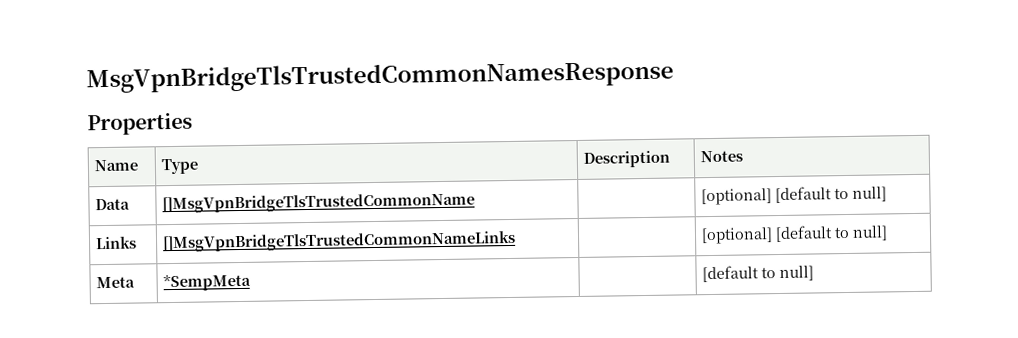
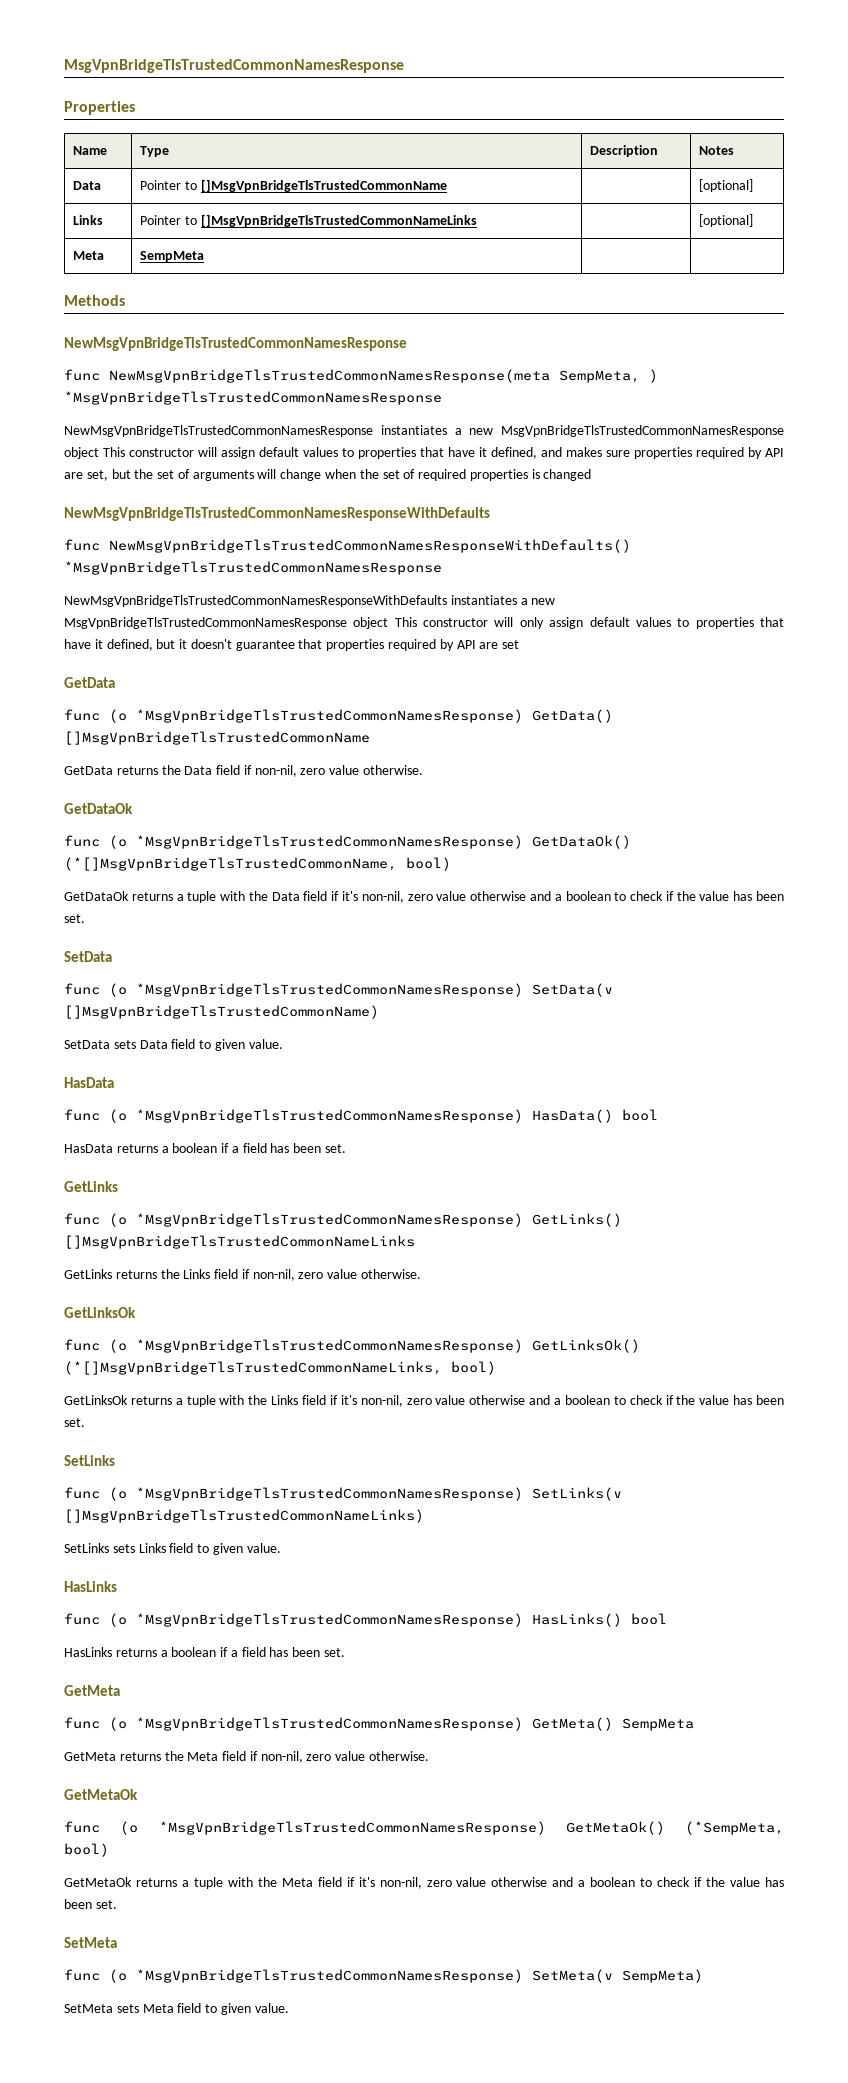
(131, 204) none -> [140,180,197,190] Pointer to
[775,186,888,204] [default to null] -> (754, 185) none
(138, 243) none -> [140,215,197,225] Pointer to
[775,225,889,243] [96,276,136,289] [163,273,252,292] [702,265,815,283] [default to null] // Meta | *SempMeta | | [default to null] -> [73,251,105,260] [140,251,205,262] [64,295,125,306] [64,337,407,351] [64,369,658,383] [64,391,442,405] [64,425,784,437] [64,447,784,459] [64,469,592,481] [64,507,490,521] [64,539,631,553] [64,561,442,575] [64,595,556,607] [64,617,785,629] [64,639,520,651] [64,677,115,688] [64,709,613,723] [64,731,370,745] [64,765,424,777] [64,803,133,814] [64,835,631,849] [64,857,451,871] [64,891,784,903] [64,914,85,923] [64,951,112,962] [64,983,613,997] [64,1005,379,1019] [64,1039,283,1051] [64,1077,114,1088] [64,1109,658,1123] [64,1143,347,1153] [64,1181,118,1192] [64,1213,622,1227] [64,1235,415,1249] [64,1269,422,1281] [64,1307,136,1318] [64,1339,640,1353] [64,1361,496,1375] [64,1395,784,1407] [64,1418,85,1427] [64,1455,115,1466] [64,1487,622,1501] [64,1509,424,1523] [64,1543,281,1555] [64,1581,117,1592] [64,1613,667,1627] [64,1647,346,1657] [64,1685,120,1696] [64,1717,694,1731] [64,1751,430,1763] [64,1789,138,1800] [64,1821,784,1835] [64,1843,109,1857] [64,1877,785,1889] [64,1899,117,1909] [64,1937,117,1948] [64,1969,703,1983] [64,2003,289,2015] // Meta | SempMeta | | // Methods // NewMsgVpnBridgeTlsTrustedCommonNamesResponse // func NewMsgVpnBridgeTlsTrustedCommonNamesResponse(meta SempMeta, ) *MsgVpnBridgeTlsTrustedCommonNamesResponse // NewMsgVpnBridgeTlsTrustedCommonNamesResponse instantiates a new MsgVpnBridgeTlsTrustedCommonNamesResponse object This constructor will assign default values to properties that have it defined, and makes sure properties required by API are set, but the set of arguments will change when the set of required properties is changed // NewMsgVpnBridgeTlsTrustedCommonNamesResponseWithDefaults // func NewMsgVpnBridgeTlsTrustedCommonNamesResponseWithDefaults() *MsgVpnBridgeTlsTrustedCommonNamesResponse // NewMsgVpnBridgeTlsTrustedCommonNamesResponseWithDefaults instantiates a new MsgVpnBridgeTlsTrustedCommonNamesResponse object This constructor will only assign default values to properties that have it defined, but it doesn't guarantee that properties required by API are set // GetData // func (o *MsgVpnBridgeTlsTrustedCommonNamesResponse) GetData() []MsgVpnBridgeTlsTrustedCommonName // GetData returns the Data field if non-nil, zero value otherwise. // GetDataOk // func (o *MsgVpnBridgeTlsTrustedCommonNamesResponse) GetDataOk() (*[]MsgVpnBridgeTlsTrustedCommonName, bool) // GetDataOk returns a tuple with the Data field if it's non-nil, zero value otherwise and a boolean to check if the value has been set. // SetData // func (o *MsgVpnBridgeTlsTrustedCommonNamesResponse) SetData(v []MsgVpnBridgeTlsTrustedCommonName) // SetData sets Data field to given value. // HasData // func (o *MsgVpnBridgeTlsTrustedCommonNamesResponse) HasData() bool // HasData returns a boolean if a field has been set. // GetLinks // func (o *MsgVpnBridgeTlsTrustedCommonNamesResponse) GetLinks() []MsgVpnBridgeTlsTrustedCommonNameLinks // GetLinks returns the Links field if non-nil, zero value otherwise. // GetLinksOk // func (o *MsgVpnBridgeTlsTrustedCommonNamesResponse) GetLinksOk() (*[]MsgVpnBridgeTlsTrustedCommonNameLinks, bool) // GetLinksOk returns a tuple with the Links field if it's non-nil, zero value otherwise and a boolean to check if the value has been set. // SetLinks // func (o *MsgVpnBridgeTlsTrustedCommonNamesResponse) SetLinks(v []MsgVpnBridgeTlsTrustedCommonNameLinks) // SetLinks sets Links field to given value. // HasLinks // func (o *MsgVpnBridgeTlsTrustedCommonNamesResponse) HasLinks() bool // HasLinks returns a boolean if a field has been set. // GetMeta // func (o *MsgVpnBridgeTlsTrustedCommonNamesResponse) GetMeta() SempMeta // GetMeta returns the Meta field if non-nil, zero value otherwise. // GetMetaOk // func (o *MsgVpnBridgeTlsTrustedCommonNamesResponse) GetMetaOk() (*SempMeta, bool) // GetMetaOk returns a tuple with the Meta field if it's non-nil, zero value otherwise and a boolean to check if the value has been set. // SetMeta // func (o *MsgVpnBridgeTlsTrustedCommonNamesResponse) SetMeta(v SempMeta) // SetMeta sets Meta field to given value.

